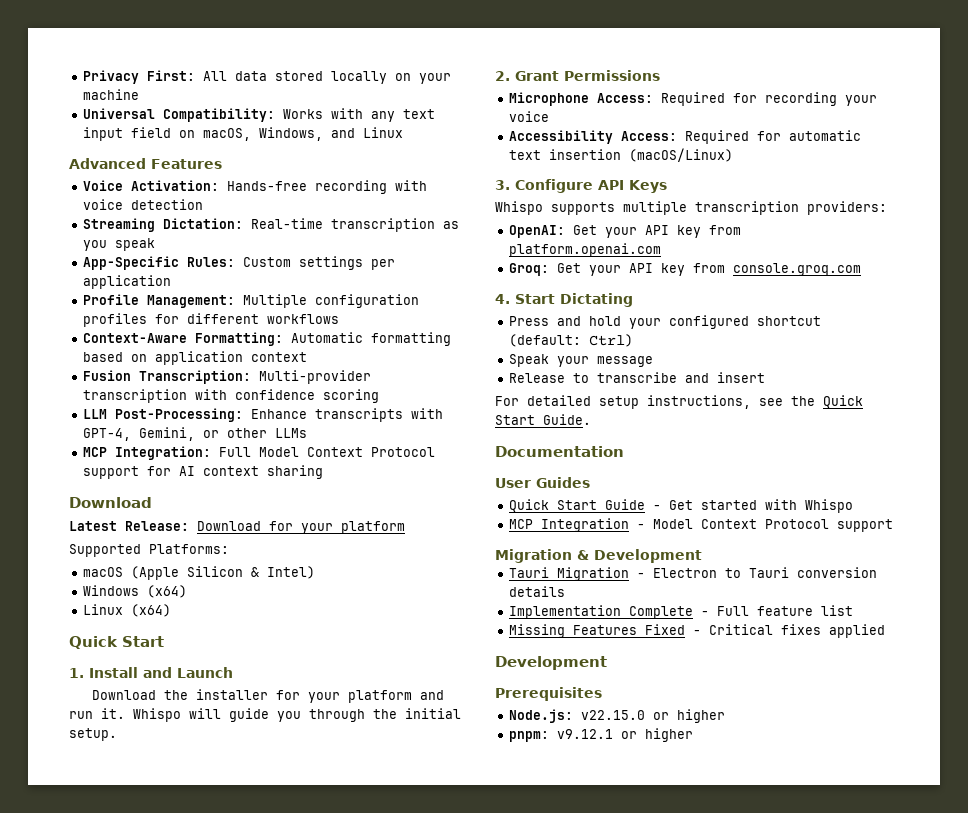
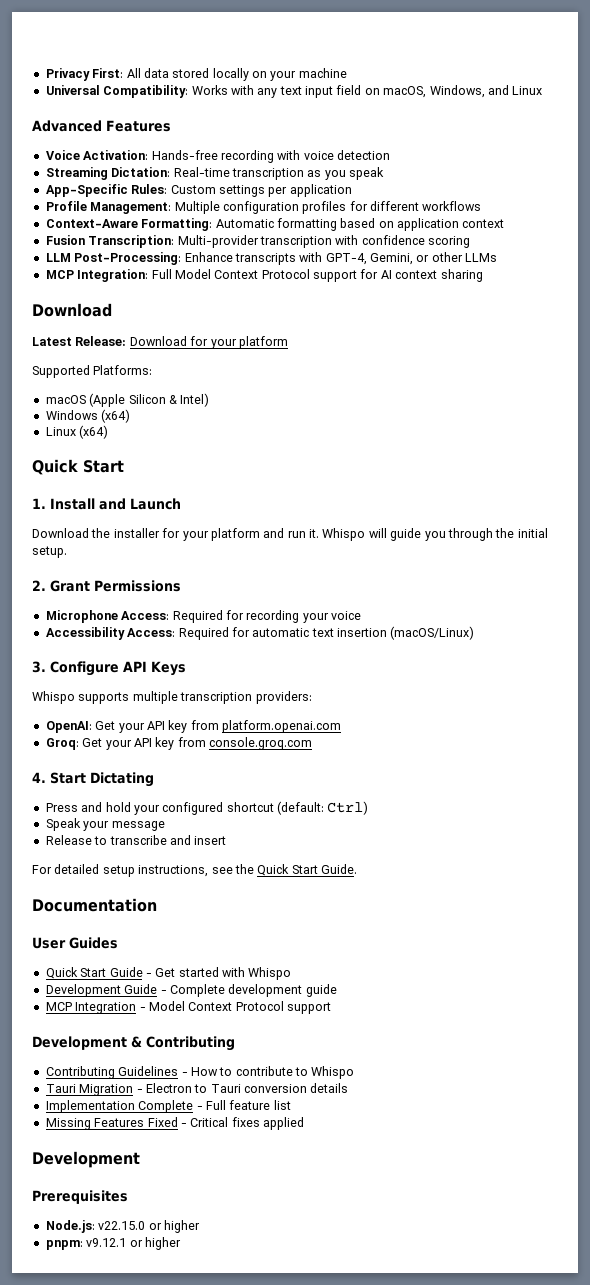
(853, 506) none -> [45,984,337,997] // Development Guide - Complete development guide
[495,549,702,563] Migration & Development -> [32,1036,235,1051] [45,1066,355,1079] Development & Contributing // Contributing Guidelines - How to contribute to Whispo

